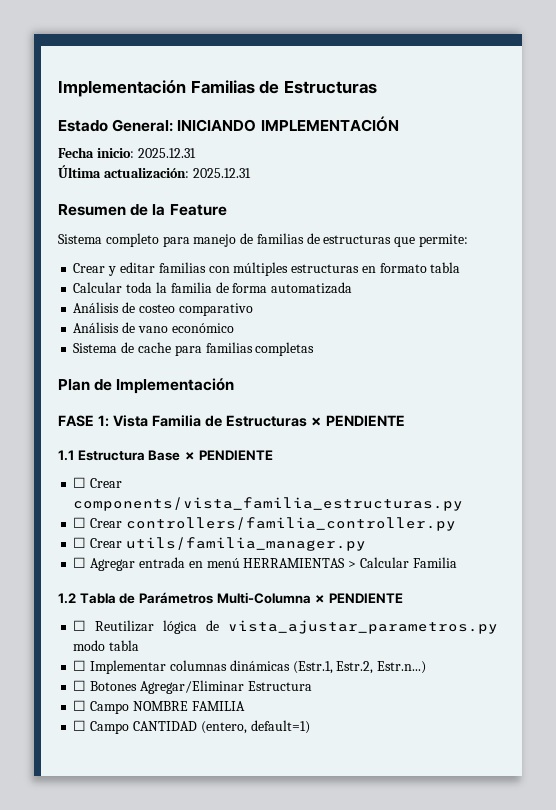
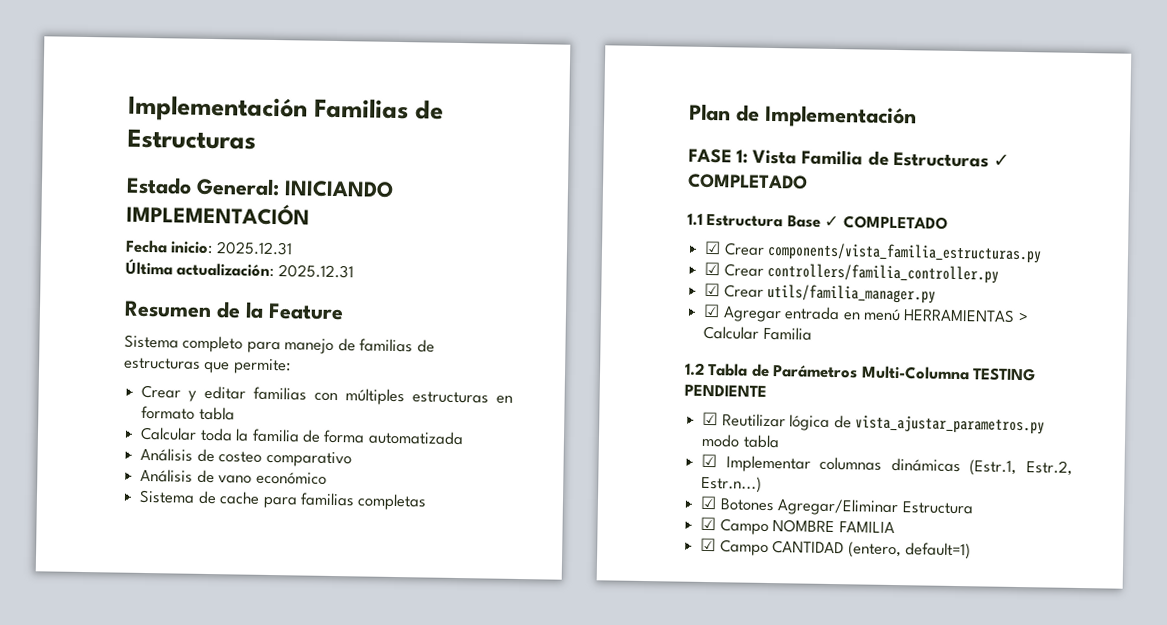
[310,415,406,426] ✗ PENDIENTE -> [992,154,1010,167] [688,173,808,190] ✓ COMPLETADO
[183,450,273,460] [73,477,87,488] ✗ PENDIENTE // ☐ -> [824,215,948,230] [704,240,722,255] ✓ COMPLETADO // ☑
[73,517,87,528] ☐ -> [704,261,721,276] ☑
[73,537,87,548] ☐ -> [704,282,721,297] ☑
[73,557,87,568] ☐ -> [703,303,721,318] ☑
[314,593,403,603] [73,620,87,631] ✗ PENDIENTE // ☐ -> [972,367,1037,382] [684,384,767,397] [702,411,719,426] TESTING PENDIENTE // ☑
[73,660,87,671] ☐ -> [701,453,718,468] ☑
[73,680,87,691] ☐ -> [700,495,718,510] ☑
[73,700,87,711] ☐ -> [700,516,717,531] ☑
[73,720,87,731] ☐ -> [700,537,717,552] ☑

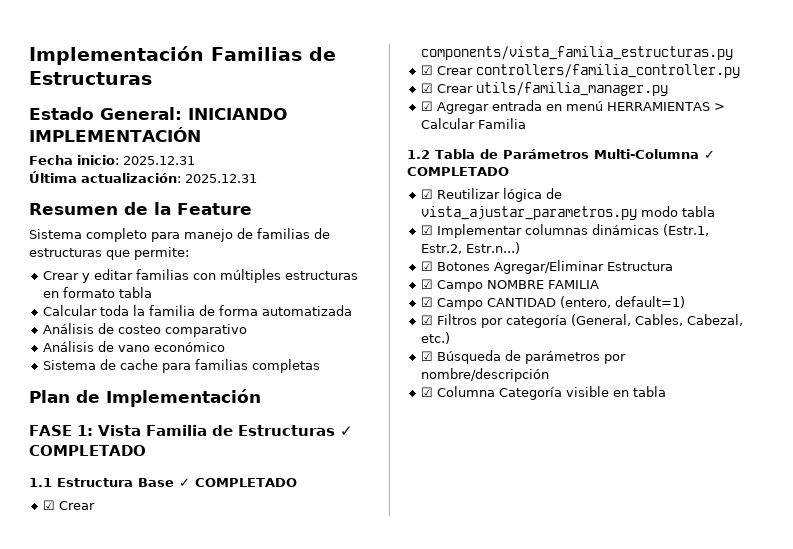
[972,367,1037,382] [684,384,767,397] TESTING PENDIENTE -> [703,150,715,159] [407,167,509,176] ✓ COMPLETADO
(971, 551) none -> [421,314,744,328] [421,332,451,344] [421,350,627,364] [421,368,550,382] [421,386,667,400] // ☑ Filtros por categoría (General, Cables, Cabezal, etc.) // ☑ Búsqueda de parámetros por nombre/descripción // ☑ Columna Categoría visible en tabla

